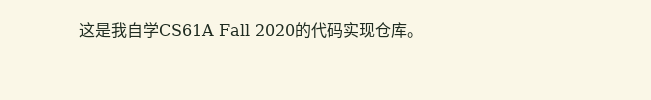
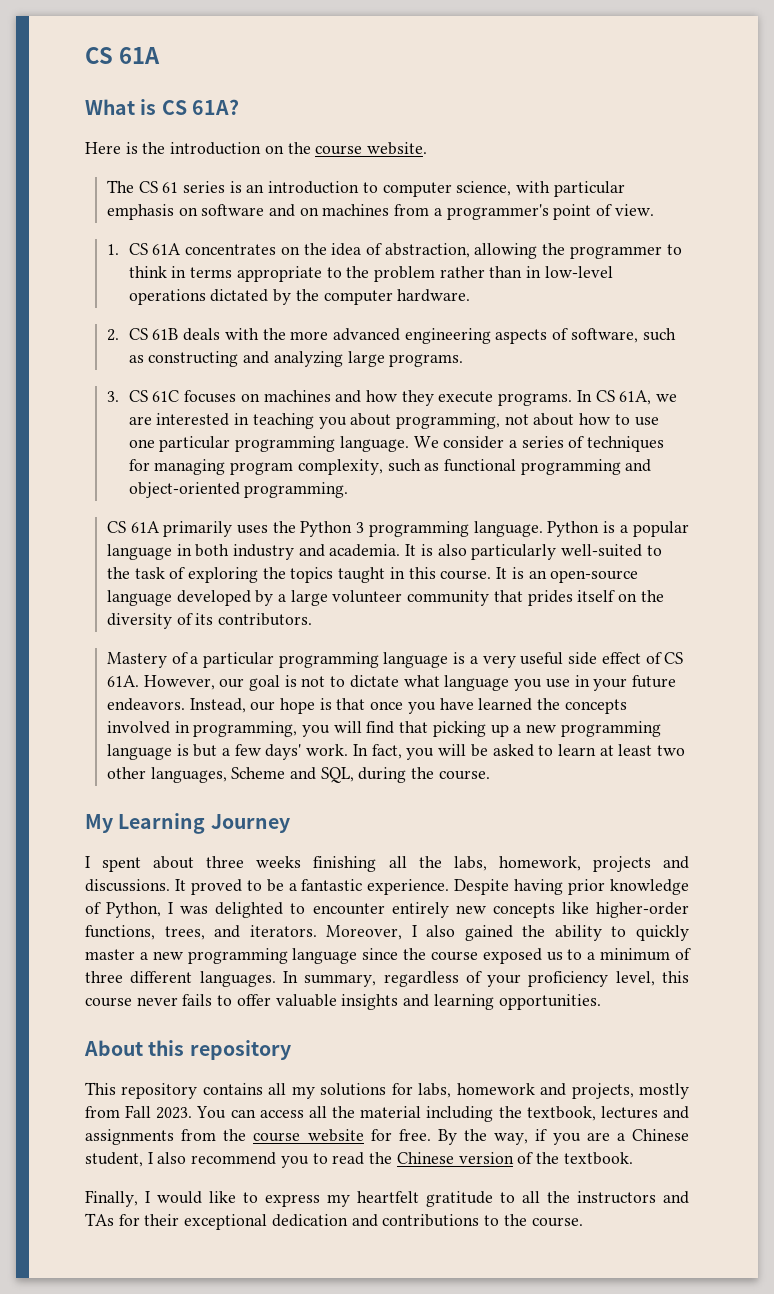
[79,22,423,39] 这是我自学CS61A Fall 2020的代码实现仓库。 -> [85,47,160,64] [85,99,239,115] [85,142,428,155] [106,180,625,197] [106,204,654,220] [106,243,682,259] [128,266,613,282] [128,289,471,305] [106,328,676,344] [128,351,464,367] [106,390,678,406] [128,413,659,429] [128,436,665,452] [128,459,652,475] [128,482,349,498] [106,521,689,537] [106,544,662,560] [106,567,639,583] [106,590,664,606] [106,613,312,629] [106,652,684,668] [106,675,676,691] [106,698,627,714] [106,721,661,737] [106,744,686,760] [106,767,490,783] [85,813,290,834] [85,856,689,872] [85,879,690,895] [85,902,689,918] [85,925,689,941] [85,948,692,964] [85,971,689,987] [85,994,601,1010] [84,1040,291,1060] [85,1082,689,1099] [85,1105,689,1122] [85,1129,690,1145] [85,1152,633,1168] [85,1190,689,1207] [85,1213,583,1230] CS 61A // What is CS 61A? // Here is the introduction on the course website. // The CS 61 series is an introduction to computer science, with particular emphasis on software and on machines from a programmer's point of view. // 1. CS 61A concentrates on the idea of abstraction, allowing the programmer to think in terms appropriate to the problem rather than in low-level operations dictated by the computer hardware. // 2. CS 61B deals with the more advanced engineering aspects of software, such as constructing and analyzing large programs. // 3. CS 61C focuses on machines and how they execute programs. In CS 61A, we are interested in teaching you about programming, not about how to use one particular programming language. We consider a series of techniques for managing program complexity, such as functional programming and object-oriented programming. // CS 61A primarily uses the Python 3 programming language. Python is a popular language in both industry and academia. It is also particularly well-suited to the task of exploring the topics taught in this course. It is an open-source language developed by a large volunteer community that prides itself on the diversity of its contributors. // Mastery of a particular programming language is a very useful side effect of CS 61A. However, our goal is not to dictate what language you use in your future endeavors. Instead, our hope is that once you have learned the concepts involved in programming, you will find that picking up a new programming language is but a few days' work. In fact, you will be asked to learn at least two other languages, Scheme and SQL, during the course. // My Learning Journey // I spent about three weeks finishing all the labs, homework, projects and discussions. It proved to be a fantastic experience. Despite having prior knowledge of Python, I was delighted to encounter entirely new concepts like higher-order functions, trees, and iterators. Moreover, I also gained the ability to quickly master a new programming language since the course exposed us to a minimum of three different languages. In summary, regardless of your proficiency level, this course never fails to offer valuable insights and learning opportunities. // About this repository // This repository contains all my solutions for labs, homework and projects, mostly from Fall 2023. You can access all the material including the textbook, lectures and assignments from the course website for free. By the way, if you are a Chinese student, I also recommend you to read the Chinese version of the textbook. // Finally, I would like to express my heartfelt gratitude to all the instructors and TAs for their exceptional dedication and contributions to the course.

